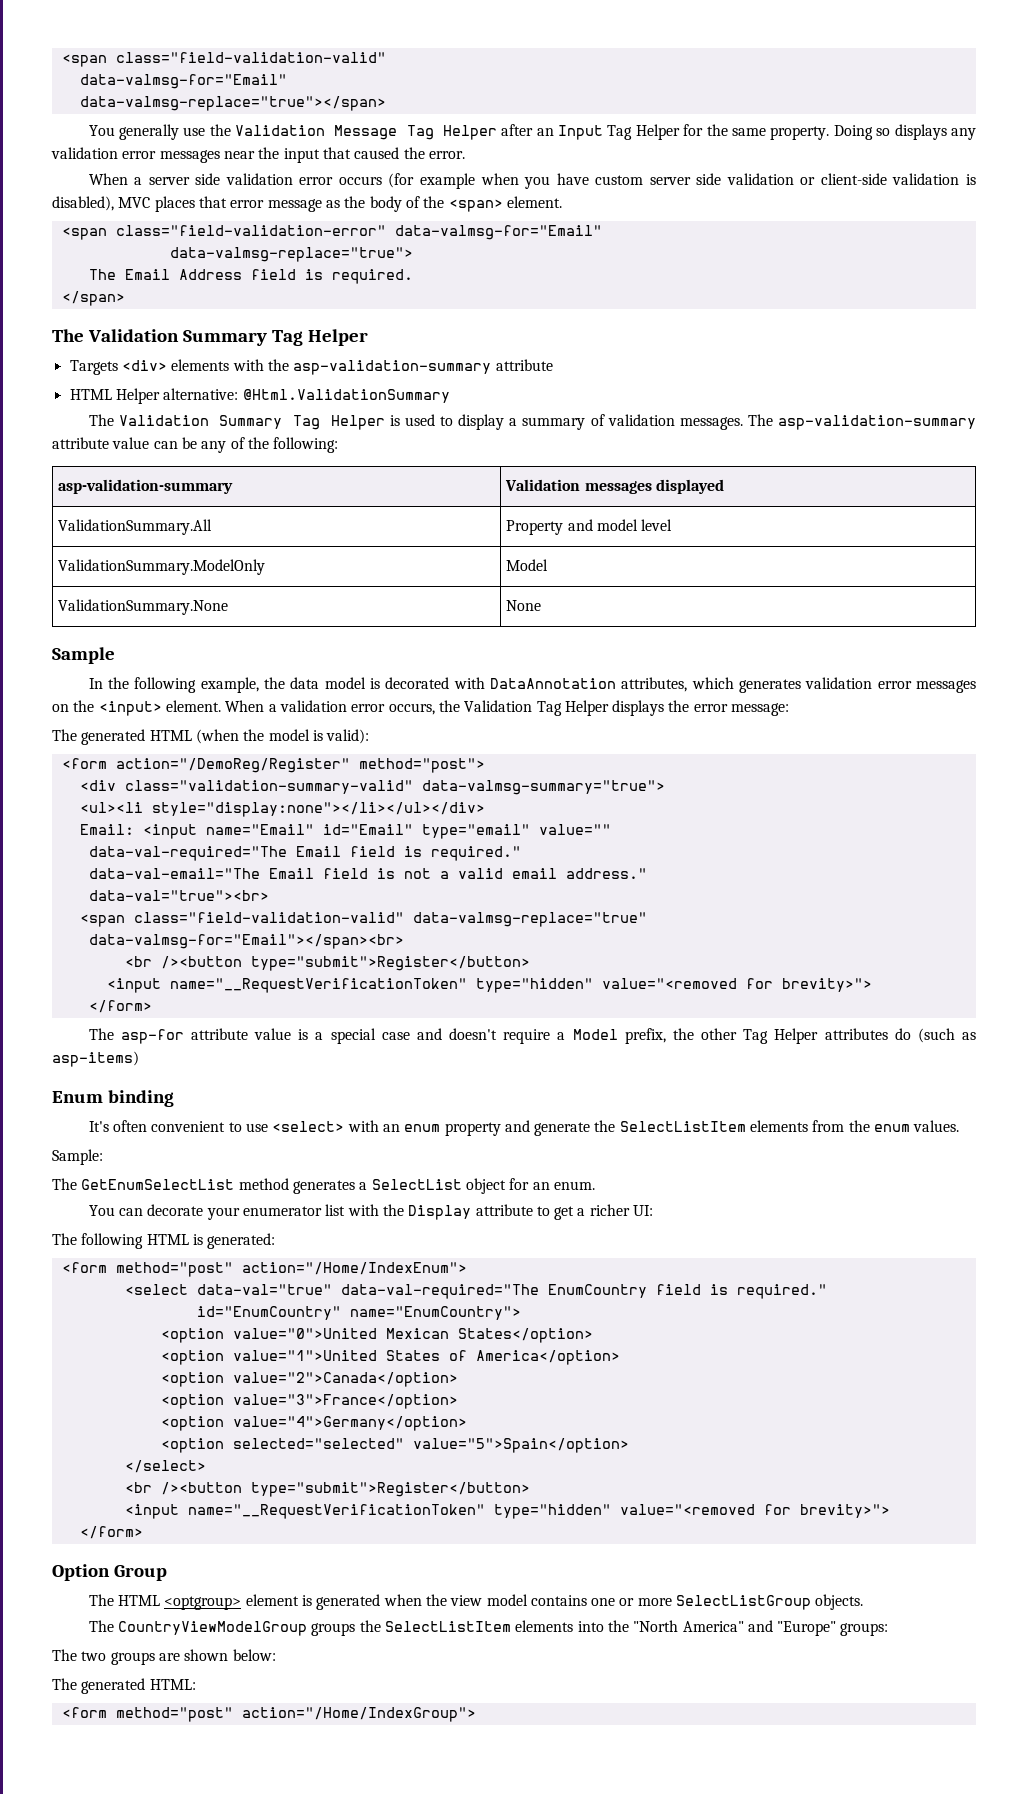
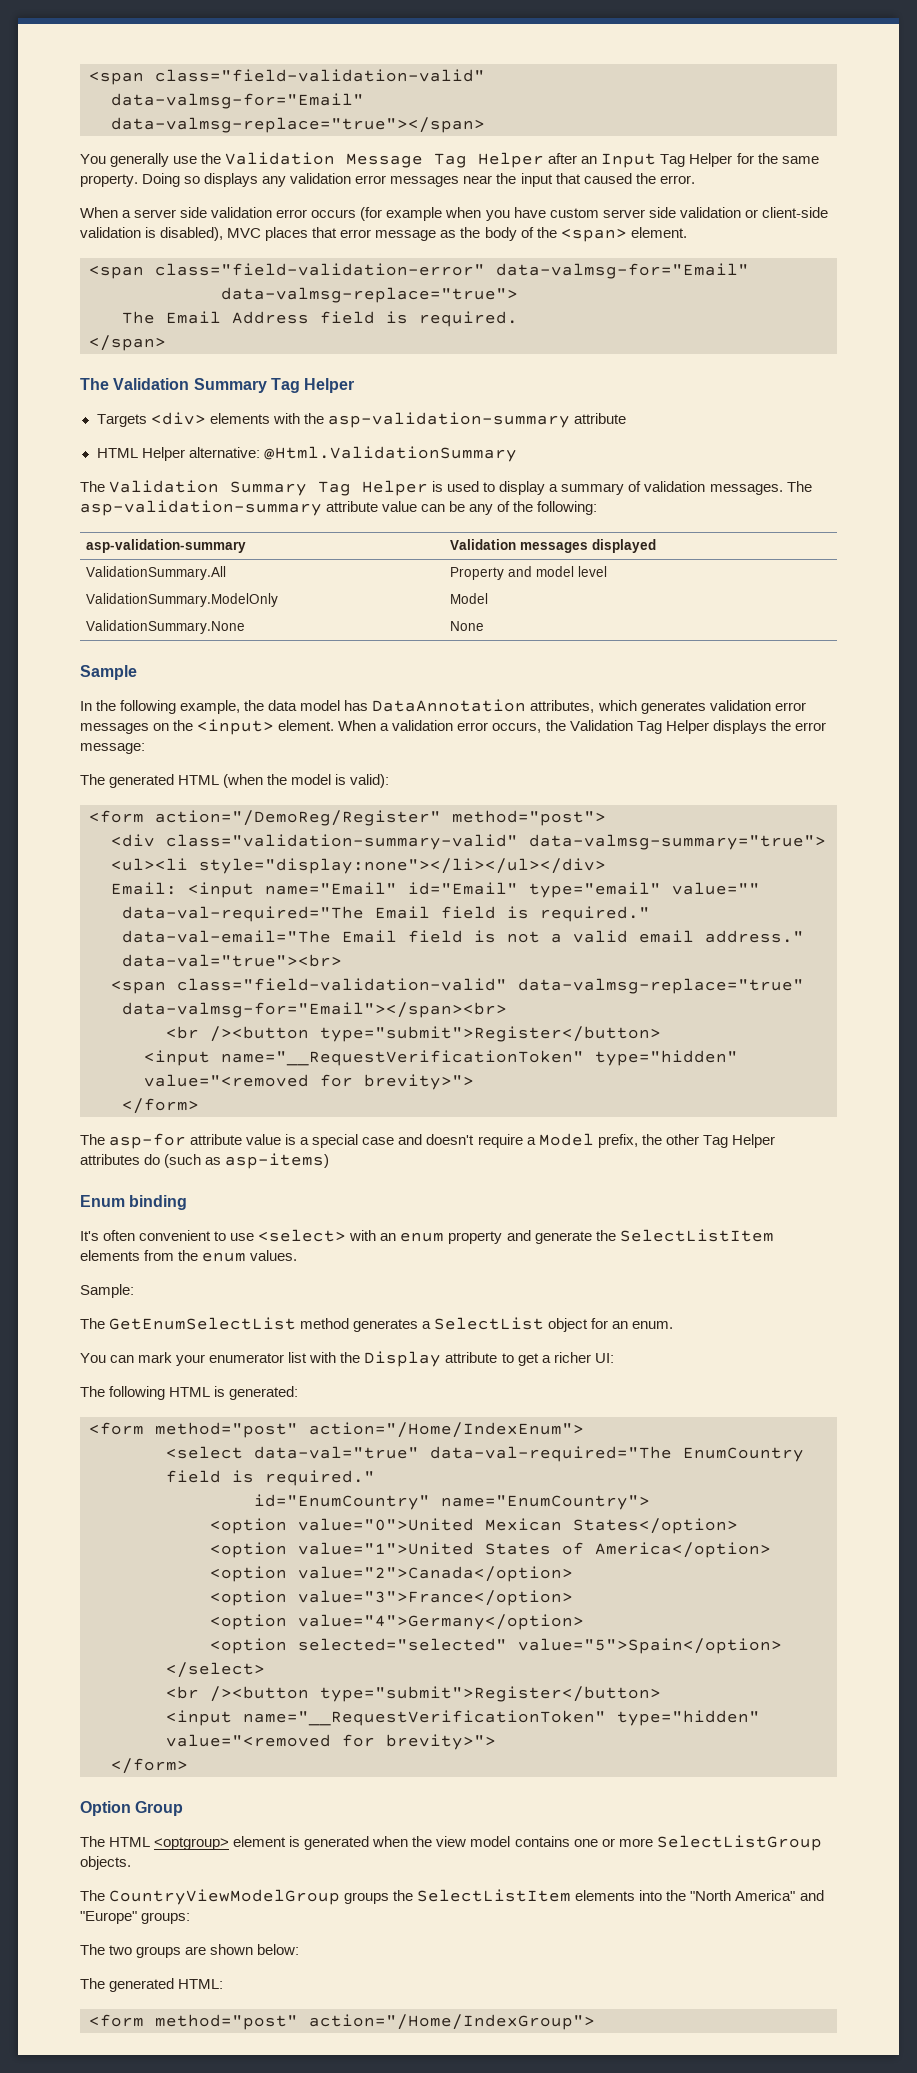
[369,677,485,689] is decorated with -> [344,700,369,711] has
[147,1204,204,1216] decorate -> [138,1352,173,1363] mark

